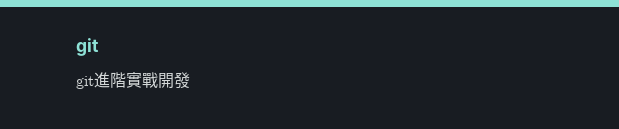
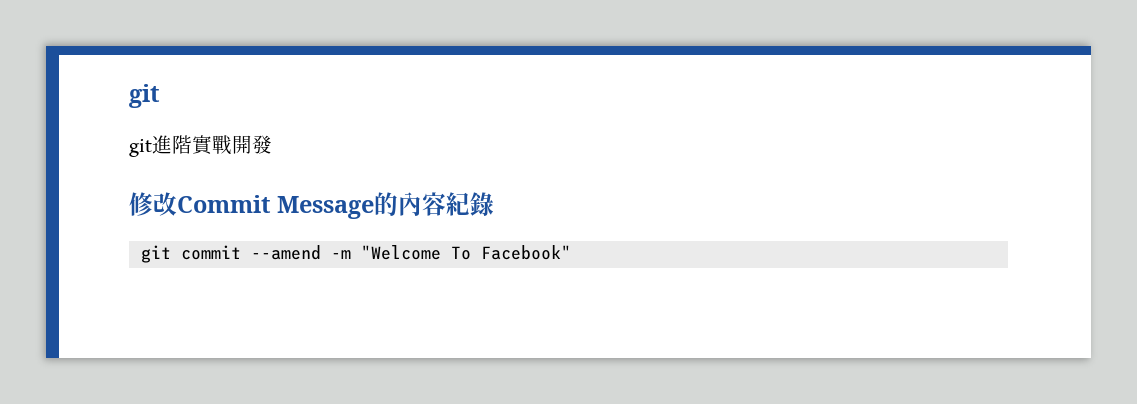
(190, 80) none -> [129,192,495,219] [140,245,571,263] // 修改Commit Message的內容紀錄 // git commit --amend -m "Welcome To Facebook"

